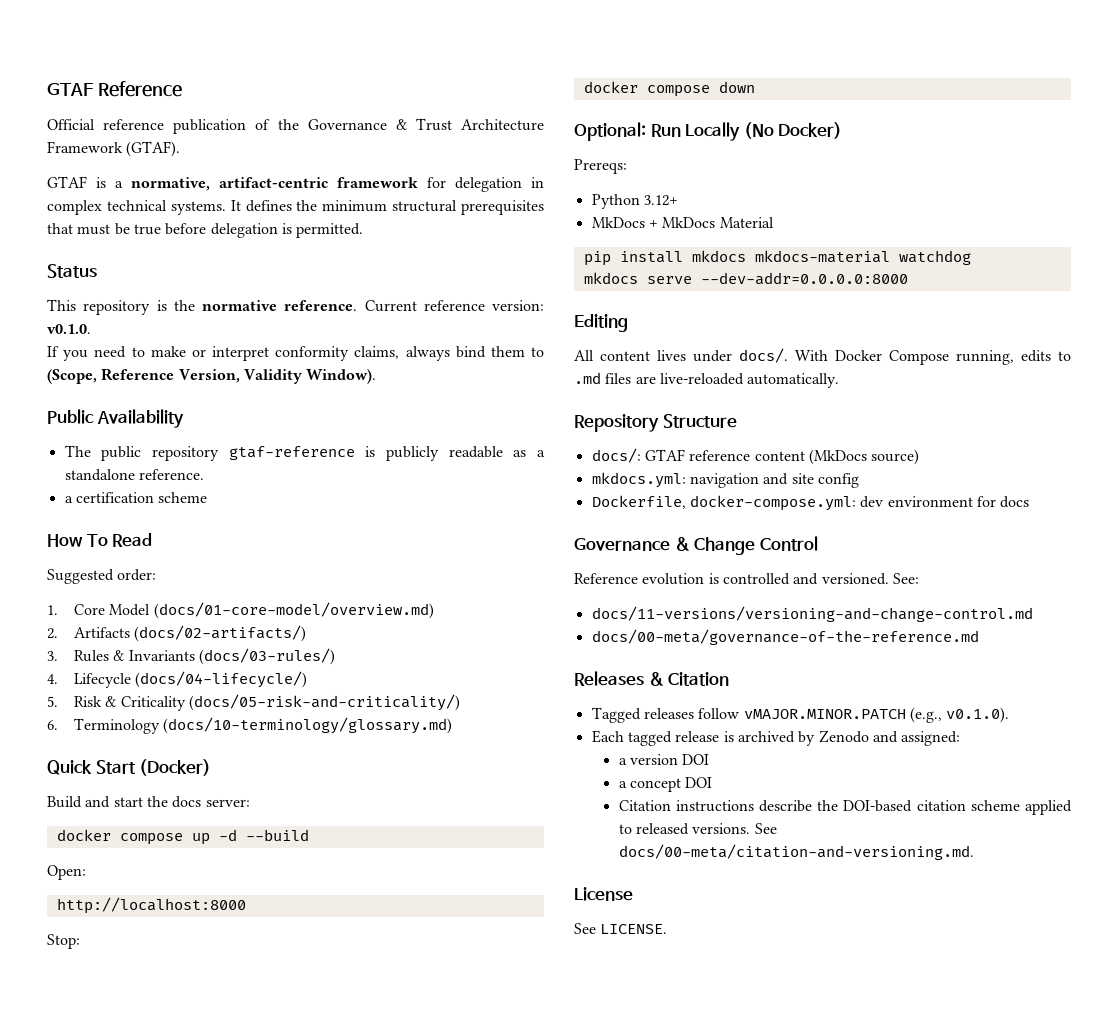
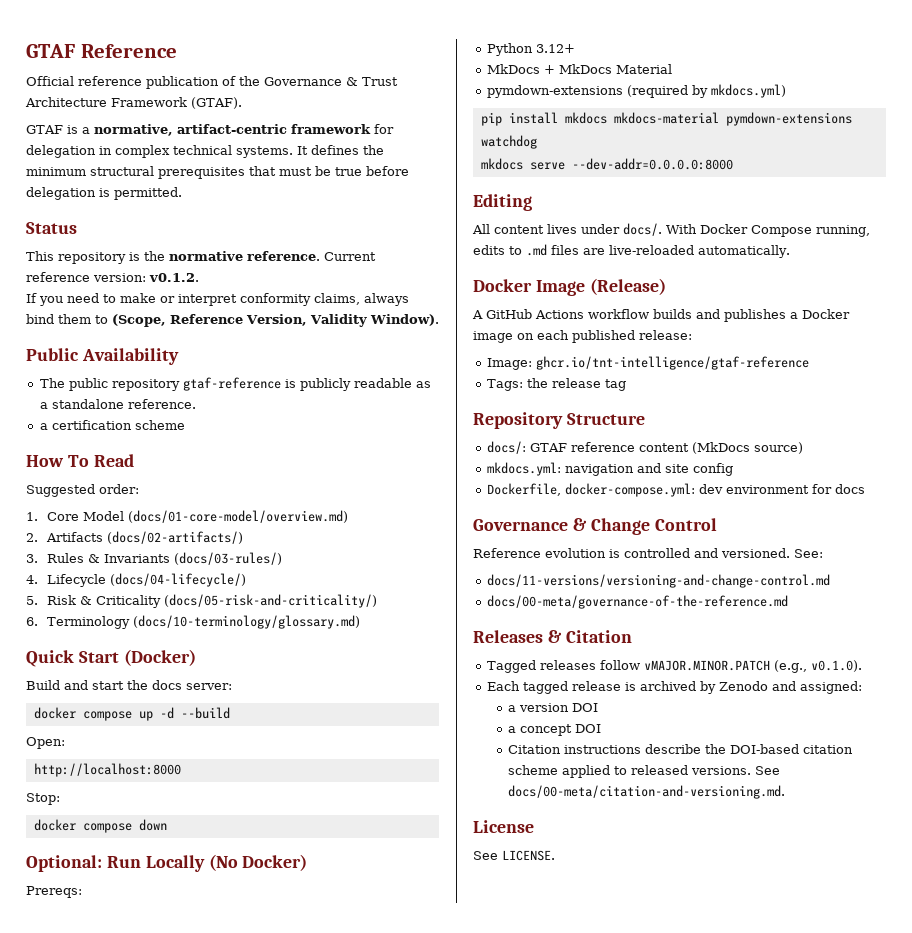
[47,324,91,334] v0.1.0. -> [149,273,199,282] v0.1.2.
(774, 222) none -> [486,84,786,98] // pymdown-extensions (required by mkdocs.yml)
(890, 256) none -> [725,112,852,126] pymdown-extensions
(840, 380) none -> [473,278,666,296] [472,309,850,322] [473,330,692,343] [486,356,809,370] [486,378,626,391] // Docker Image (Release) // A GitHub Actions workflow builds and publishes a Docker image on each published release: // Image: ghcr.io/tnt-intelligence/gtaf-reference // Tags: the release tag

